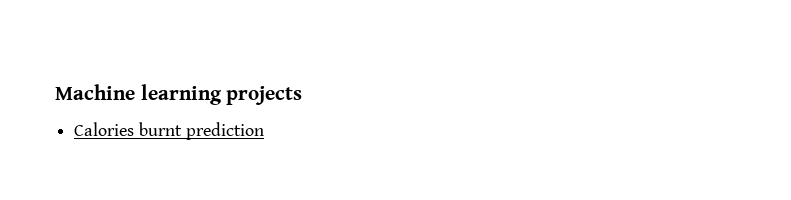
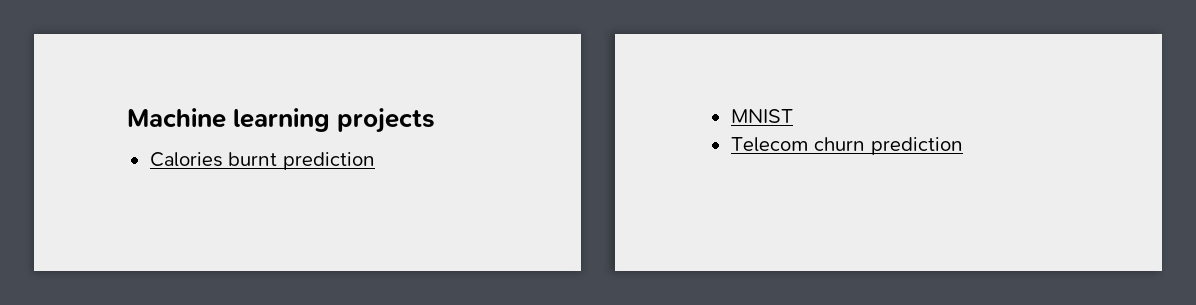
(264, 131) none -> [730,109,793,123] [730,137,963,155] // MNIST // Telecom churn prediction

